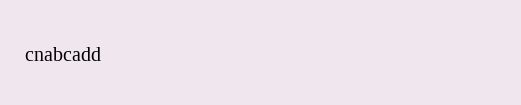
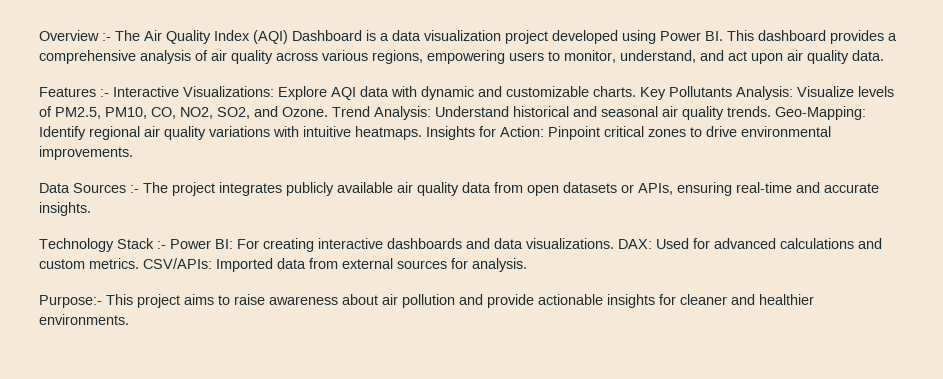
[25,47,101,61] cnabcadd -> [39,30,897,44] [39,50,884,64] [39,86,894,100] [39,106,866,120] [39,126,831,140] [39,146,133,160] [39,182,879,196] [39,202,91,216] [39,238,882,252] [39,258,527,272] [39,294,814,308] [39,314,129,325] Overview :- The Air Quality Index (AQI) Dashboard is a data visualization project developed using Power BI. This dashboard provides a comprehensive analysis of air quality across various regions, empowering users to monitor, understand, and act upon air quality data. // Features :- Interactive Visualizations: Explore AQI data with dynamic and customizable charts. Key Pollutants Analysis: Visualize levels of PM2.5, PM10, CO, NO2, SO2, and Ozone. Trend Analysis: Understand historical and seasonal air quality trends. Geo-Mapping: Identify regional air quality variations with intuitive heatmaps. Insights for Action: Pinpoint critical zones to drive environmental improvements. // Data Sources :- The project integrates publicly available air quality data from open datasets or APIs, ensuring real-time and accurate insights. // Technology Stack :- Power BI: For creating interactive dashboards and data visualizations. DAX: Used for advanced calculations and custom metrics. CSV/APIs: Imported data from external sources for analysis. // Purpose:- This project aims to raise awareness about air pollution and provide actionable insights for cleaner and healthier environments.

